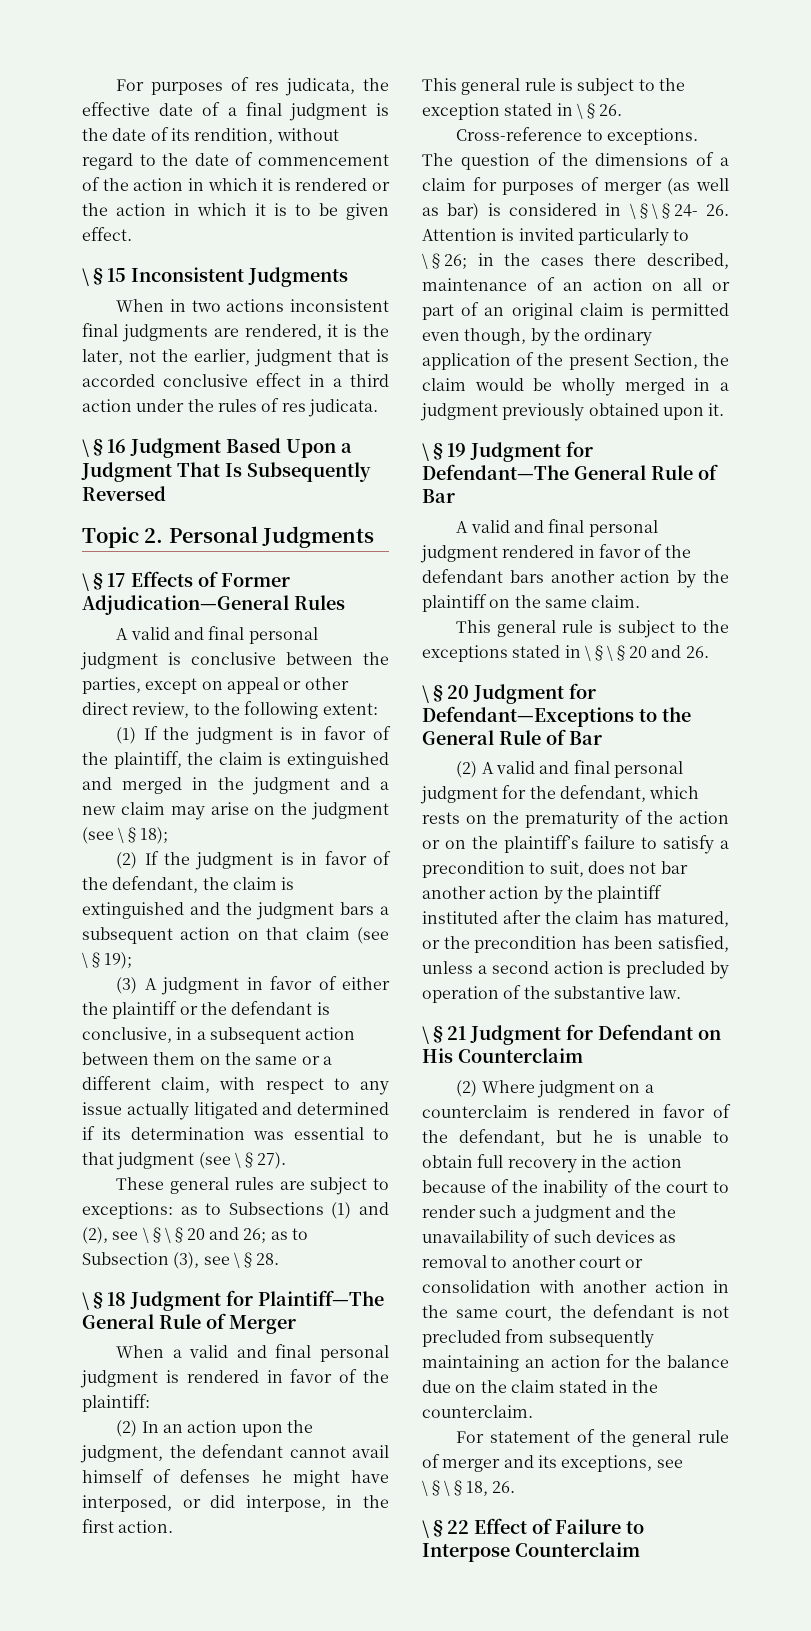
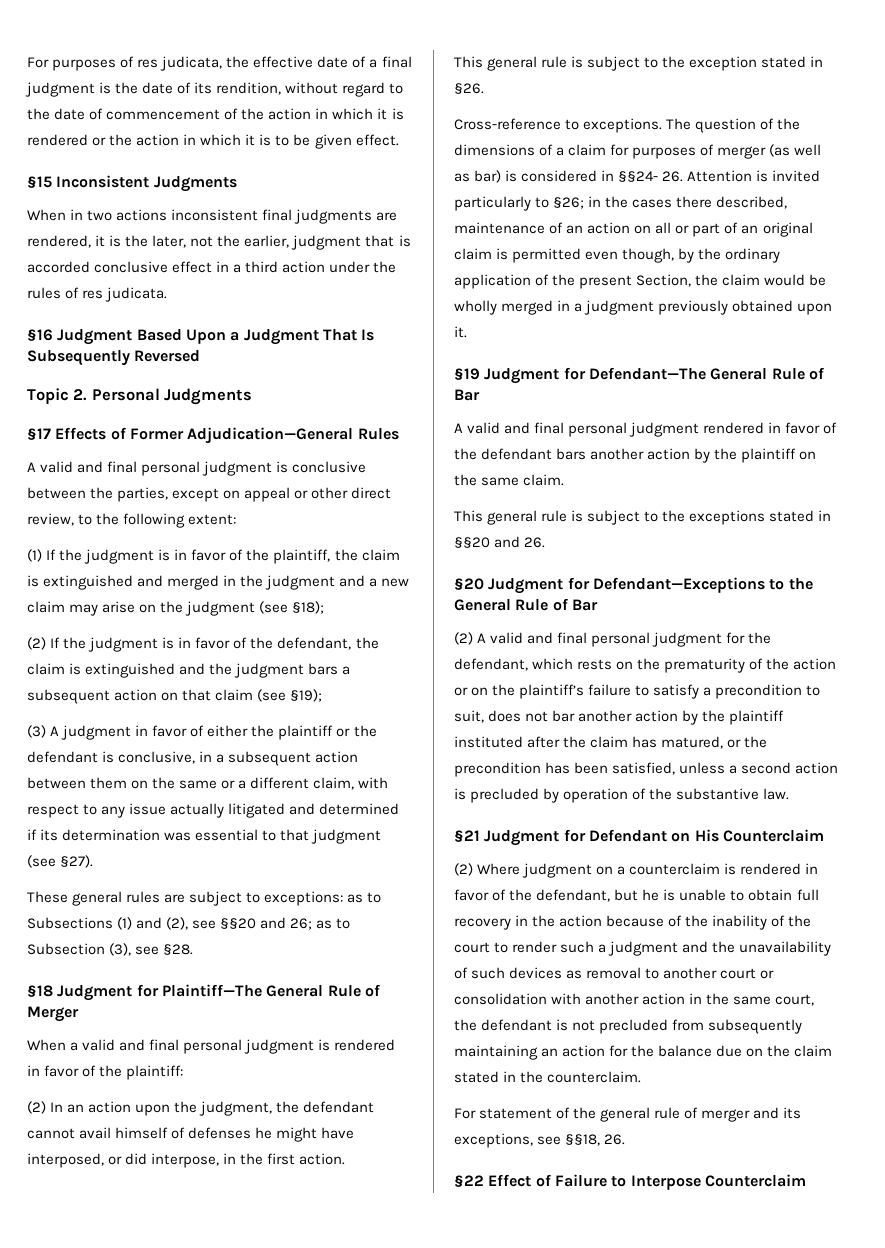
[82,268,126,286] \§15 -> [27,176,52,188] §15
[82,439,126,457] \§16 -> [27,329,53,341] §16
[82,573,126,591] \§17 -> [27,428,51,440] §17
[118,827,169,844] \§18); -> [292,601,325,614] §18);
[82,952,132,969] \§19); -> [290,689,323,702] §19);
[234,1152,286,1169] \§27). -> [60,855,94,868] §27).
[142,1227,205,1243] \§\§20 -> [220,918,257,929] §§20
[233,1252,279,1268] [82,1292,126,1310] \§28. // \§18 -> [163,944,194,955] [27,985,53,997] §28. // §18
[576,103,622,119] \§26. -> [454,83,484,94] §26.
[629,203,698,219] \§\§24- -> [618,171,659,182] §§24-
[422,253,467,269] \§26; -> [553,197,585,209] §26;
[422,443,466,461] \§19 -> [454,368,480,380] §19
[584,645,647,661] \§\§20 -> [454,537,490,548] §§20
[422,685,469,703] \§20 -> [454,578,484,590] §20
[422,1026,466,1044] \§21 -> [454,830,480,842] §21
[422,1480,516,1496] [422,1520,469,1538] \§\§18, 26. // \§22 -> [565,1134,626,1146] [454,1175,484,1187] §§18, 26. // §22

